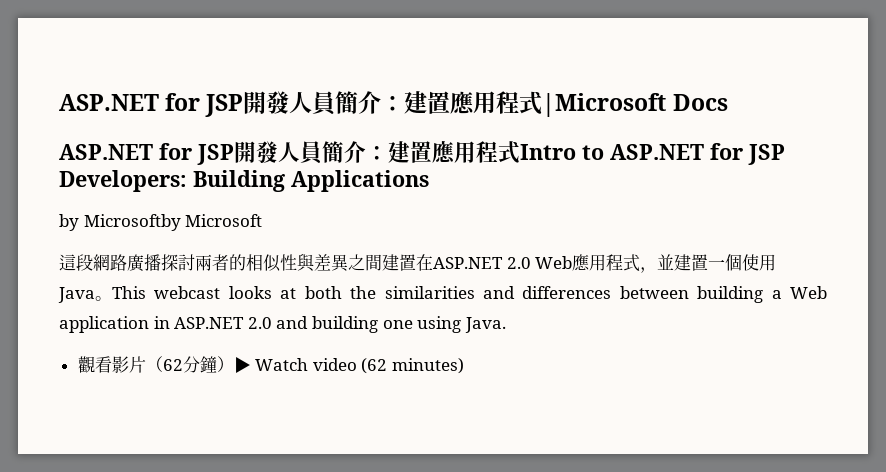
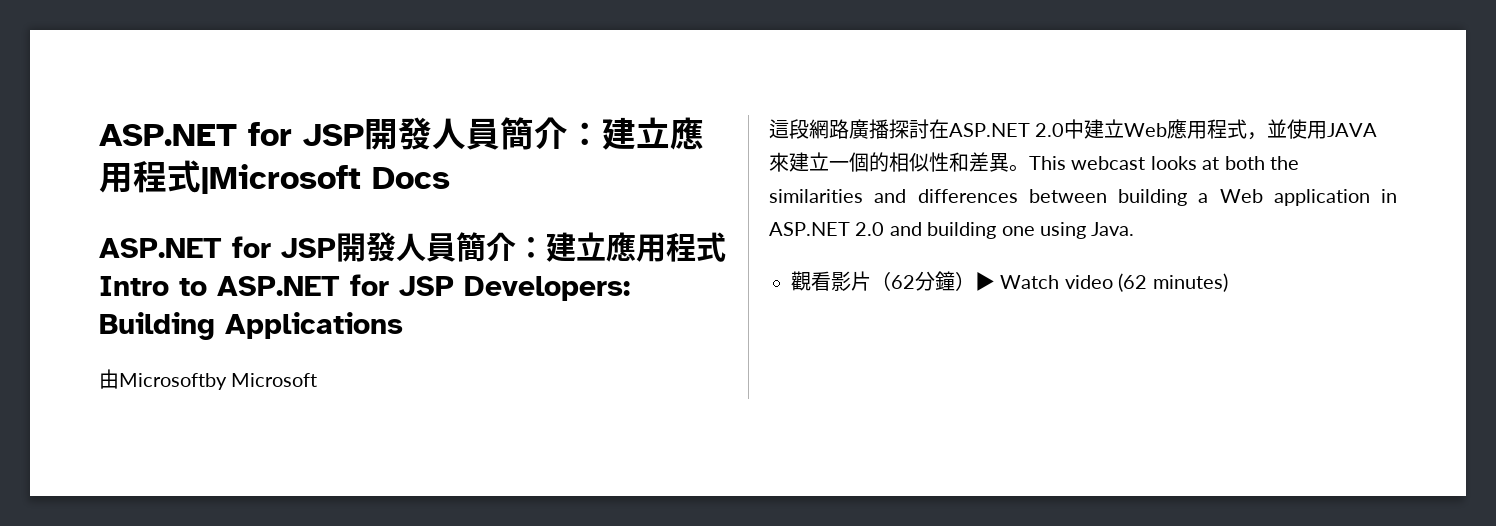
[59,91,451,117] ASP.NET for JSP開發人員簡介：建置 -> [99,117,670,150] ASP.NET for JSP開發人員簡介：建立
[410,141,432,163] 置 -> [576,232,606,261] 立
[59,214,79,231] by -> [99,369,119,389] 由
[195,254,416,272] 兩者的相似性與差異之間建置 -> (929, 129) none
(531, 263) none -> [1064,119,1125,139] 中建立
[674,254,777,271] [58,287,95,303] 建置一個使用Java -> [1287,119,1378,139] [769,152,1009,172] 使用JAVA來建立一個的相似性和差異

